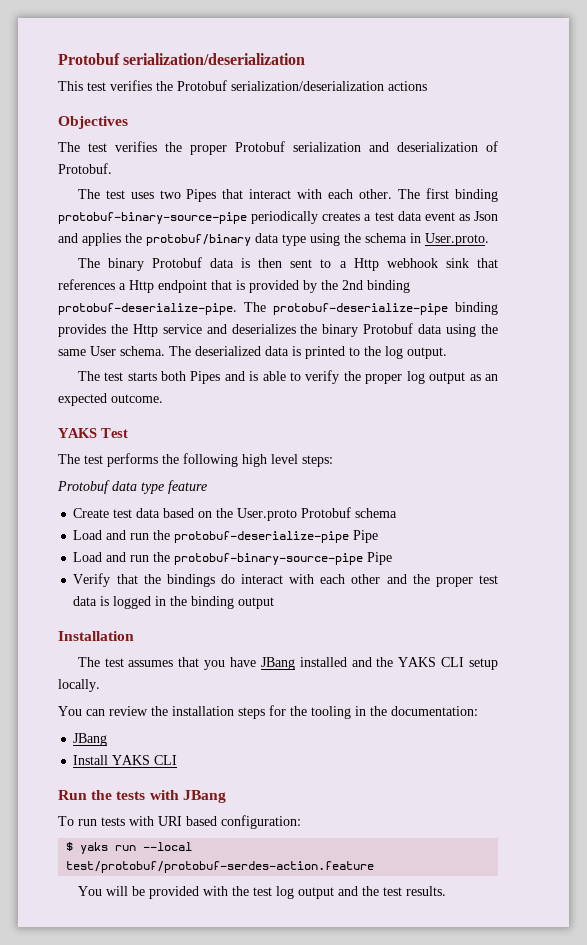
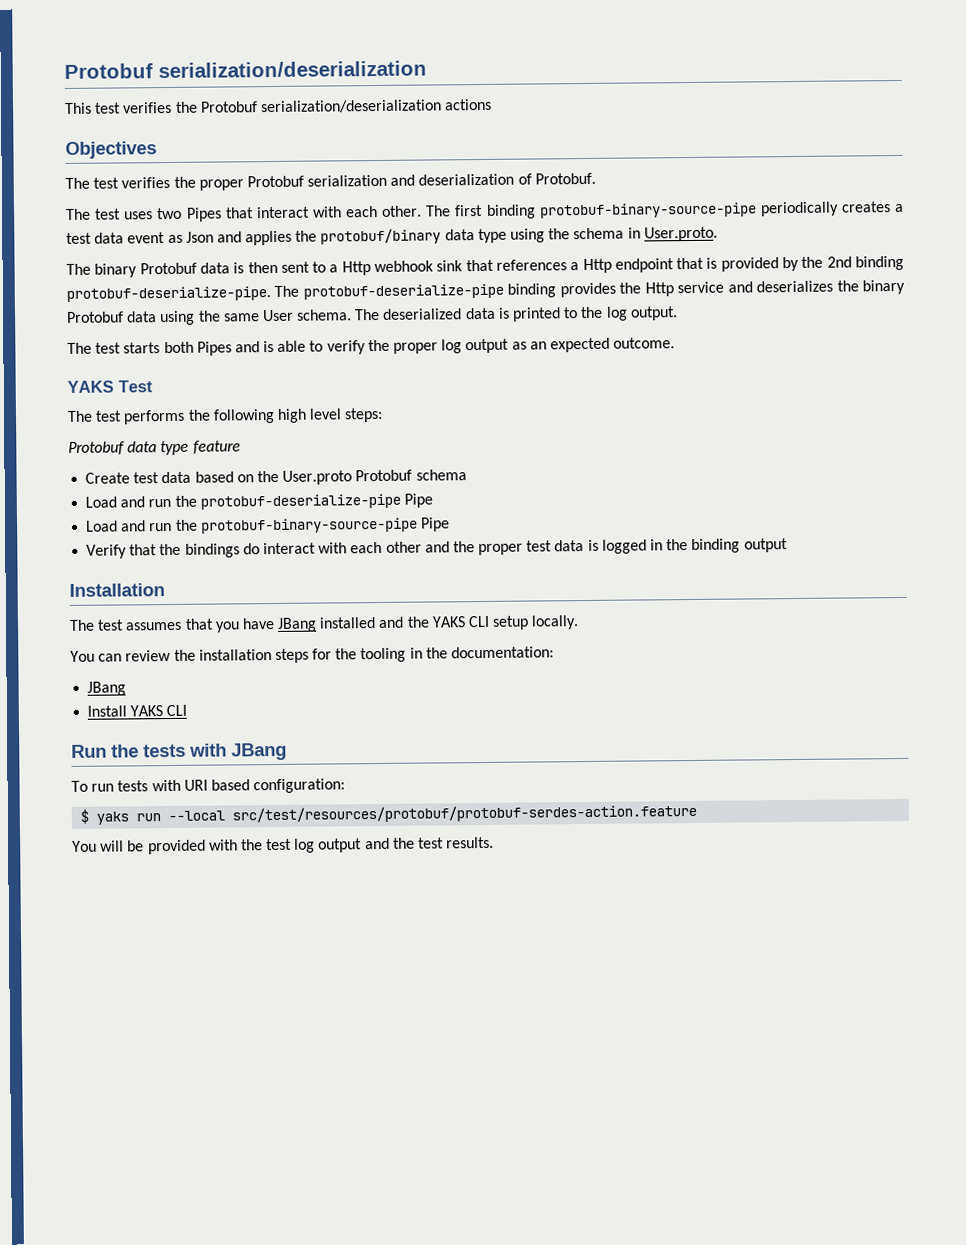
[66,861,375,873] test/protobuf/protobuf-serdes-action.feature -> [232,803,698,824] src/test/resources/protobuf/protobuf-serdes-action.feature

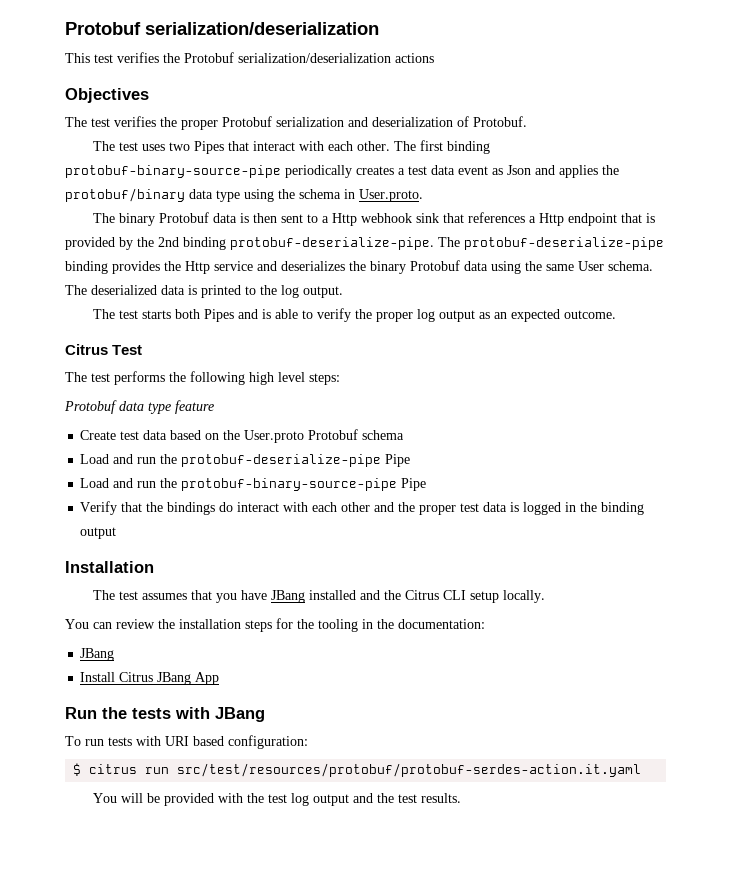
[67,380,114,393] YAKS -> [65,344,108,355] Citrus
[431,616,466,628] YAKS -> [404,590,439,600] Citrus
[130,704,188,717] YAKS CLI -> [119,672,220,685] Citrus JBang App
[96,803,698,825] yaks run --local src/test/resources/protobuf/protobuf-serdes-action.feature -> [89,763,642,777] citrus run src/test/resources/protobuf/protobuf-serdes-action.it.yaml

